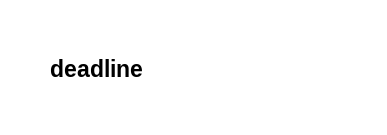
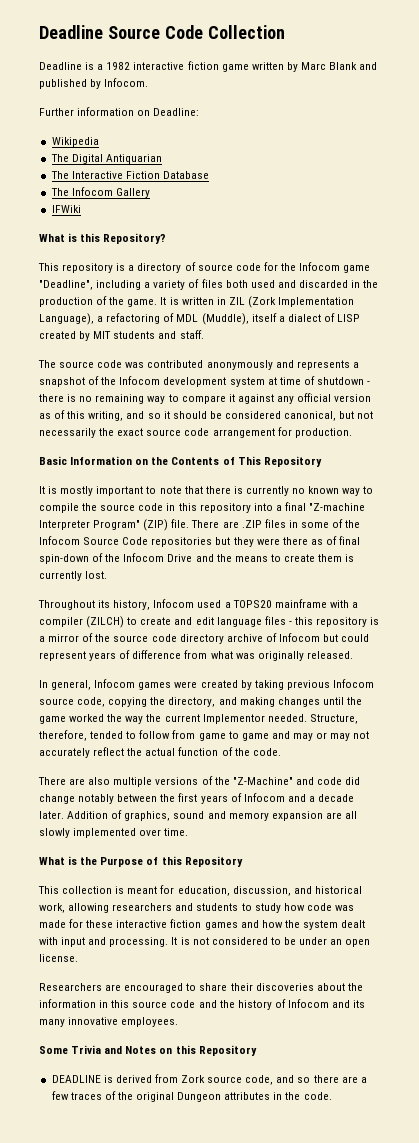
[50,59,143,77] deadline -> [39,25,285,39] [39,61,378,72] [39,78,149,89] [39,107,200,116] [51,137,99,147] [50,154,162,164] [50,171,209,179] [50,187,150,198] [51,205,81,213] [39,233,167,244] [38,262,371,273] [39,279,379,290] [39,296,355,308] [39,313,361,325] [39,330,204,341] [38,360,359,370] [39,376,371,387] [39,393,372,404] [39,410,374,421] [39,427,352,438] [39,456,322,467] [39,486,374,496] [39,502,366,513] [39,519,361,531] [39,536,361,547] [39,553,355,564] [39,571,108,581] [38,599,358,610] [39,616,380,628] [39,633,370,644] [39,650,353,661] [39,679,374,690] [39,697,362,707] [39,714,358,724] [39,730,370,741] [39,747,281,758] [38,776,361,787] [39,793,355,804] [39,810,357,821] [39,828,189,838] [39,856,243,867] [38,885,362,896] [39,903,354,913] [39,919,366,930] [39,937,371,947] [39,954,78,962] [39,983,363,993] [39,999,366,1010] [39,1017,179,1027] [39,1045,257,1056] [51,1074,367,1085] [51,1091,332,1102] Deadline Source Code Collection // Deadline is a 1982 interactive fiction game written by Marc Blank and published by Infocom. // Further information on Deadline: // Wikipedia // The Digital Antiquarian // The Interactive Fiction Database // The Infocom Gallery // IFWiki // What is this Repository? // This repository is a directory of source code for the Infocom game "Deadline", including a variety of files both used and discarded in the production of the game. It is written in ZIL (Zork Implementation Language), a refactoring of MDL (Muddle), itself a dialect of LISP created by MIT students and staff. // The source code was contributed anonymously and represents a snapshot of the Infocom development system at time of shutdown - there is no remaining way to compare it against any official version as of this writing, and so it should be considered canonical, but not necessarily the exact source code arrangement for production. // Basic Information on the Contents of This Repository // It is mostly important to note that there is currently no known way to compile the source code in this repository into a final "Z-machine Interpreter Program" (ZIP) file. There are .ZIP files in some of the Infocom Source Code repositories but they were there as of final spin-down of the Infocom Drive and the means to create them is currently lost. // Throughout its history, Infocom used a TOPS20 mainframe with a compiler (ZILCH) to create and edit language files - this repository is a mirror of the source code directory archive of Infocom but could represent years of difference from what was originally released. // In general, Infocom games were created by taking previous Infocom source code, copying the directory, and making changes until the game worked the way the current Implementor needed. Structure, therefore, tended to follow from game to game and may or may not accurately reflect the actual function of the code. // There are also multiple versions of the "Z-Machine" and code did change notably between the first years of Infocom and a decade later. Addition of graphics, sound and memory expansion are all slowly implemented over time. // What is the Purpose of this Repository // This collection is meant for education, discussion, and historical work, allowing researchers and students to study how code was made for these interactive fiction games and how the system dealt with input and processing. It is not considered to be under an open license. // Researchers are encouraged to share their discoveries about the information in this source code and the history of Infocom and its many innovative employees. // Some Trivia and Notes on this Repository // DEADLINE is derived from Zork source code, and so there are a few traces of the original Dungeon attributes in the code.

